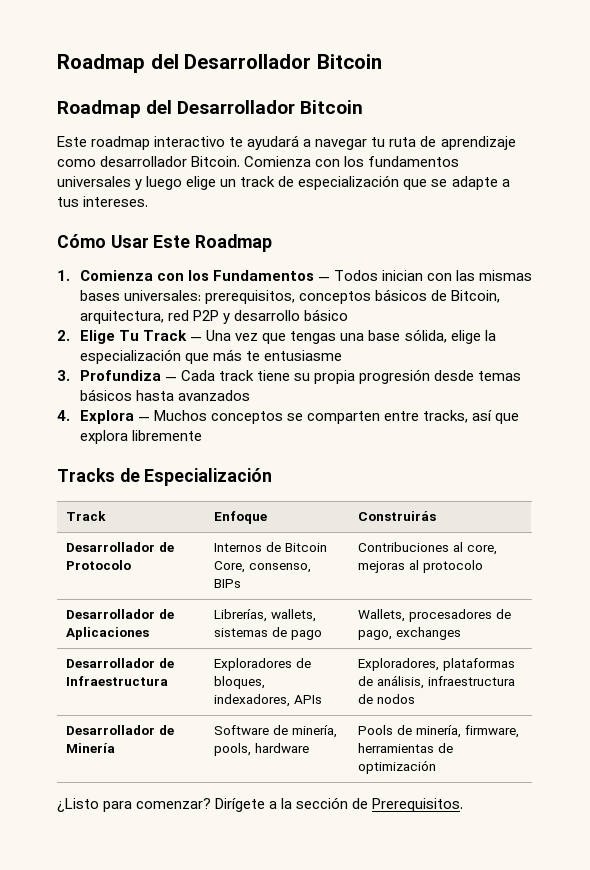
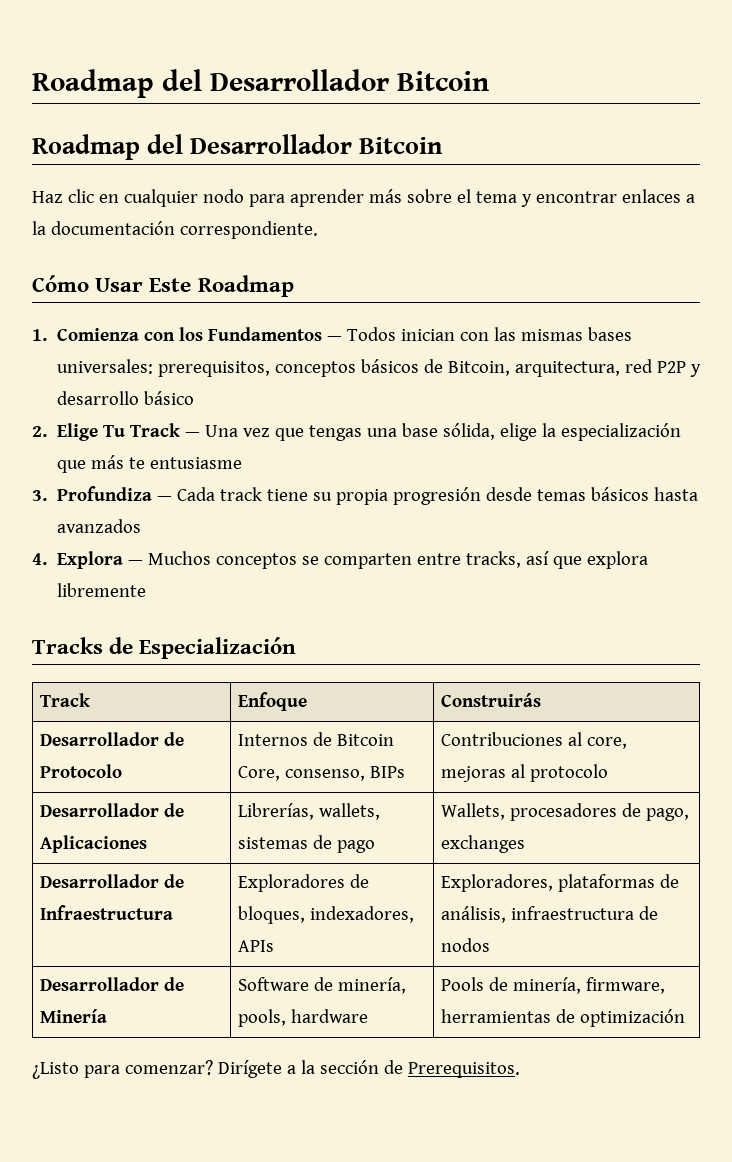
[57,135,516,150] [57,156,460,167] [57,175,510,190] [57,196,149,207] Este roadmap interactivo te ayudará a navegar tu ruta de aprendizaje como desarrollador Bitcoin. Comienza con los fundamentos universales y luego elige un track de especialización que se adapte a tus intereses. -> [32,189,695,207] [32,221,318,239] Haz clic en cualquier nodo para aprender más sobre el tema y encontrar enlaces a la documentación correspondiente.

